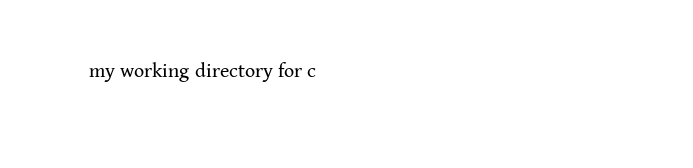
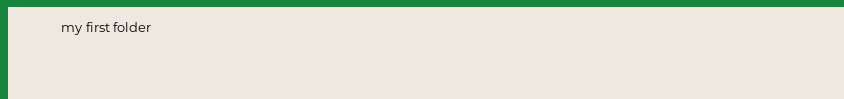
[120,62,317,82] working directory for c -> [85,22,152,32] first folder

